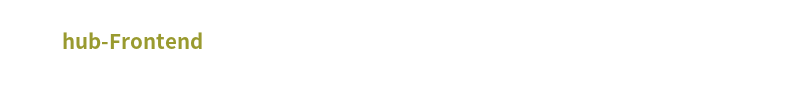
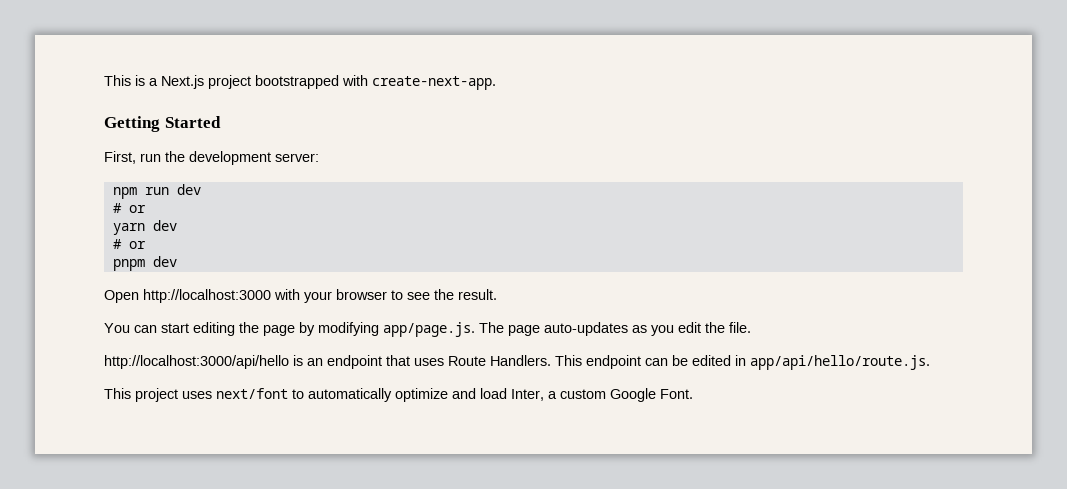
[62,32,203,49] hub-Frontend -> [104,75,496,90] [104,116,221,132] [104,151,319,165] [112,184,201,199] [112,203,146,213] [112,220,177,235] [112,239,146,249] [112,256,177,271] [104,289,497,303] [104,322,751,337] [104,355,930,370] [104,388,693,402] This is a Next.js project bootstrapped with create-next-app. // Getting Started // First, run the development server: // npm run dev // # or // yarn dev // # or // pnpm dev // Open http://localhost:3000 with your browser to see the result. // You can start editing the page by modifying app/page.js. The page auto-updates as you edit the file. // http://localhost:3000/api/hello is an endpoint that uses Route Handlers. This endpoint can be edited in app/api/hello/route.js. // This project uses next/font to automatically optimize and load Inter, a custom Google Font.

